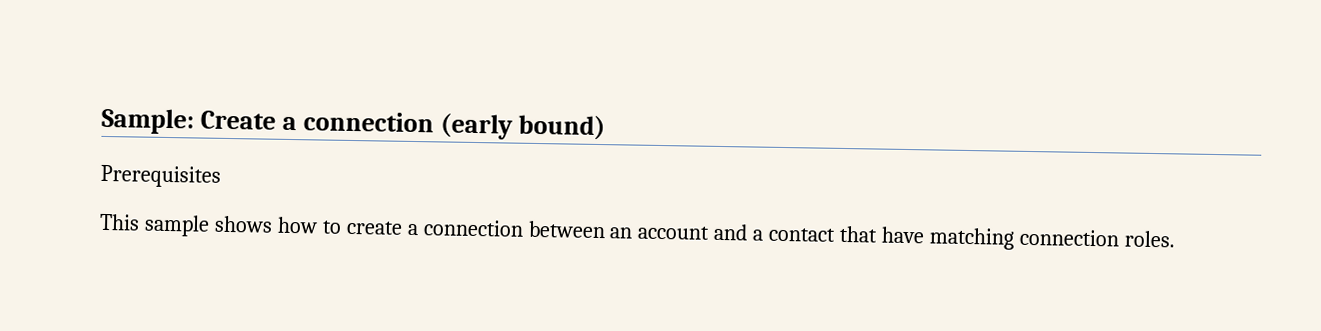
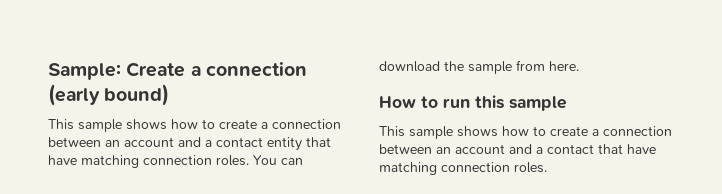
[100,164,221,188] Prerequisites -> [48,119,341,132] [48,137,331,151] [48,155,303,168] [379,60,579,74] [379,95,567,111] This sample shows how to create a connection between an account and a contact entity that have matching connection roles. You can download the sample from here. // How to run this sample

